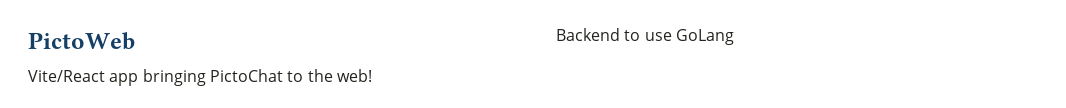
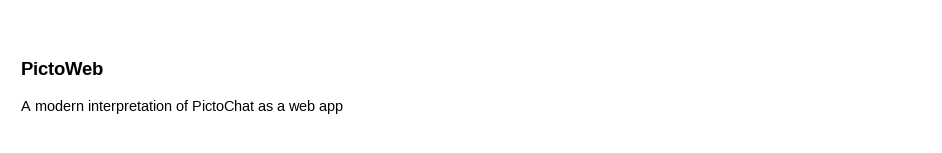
[28,69,372,86] [556,28,734,45] Vite/React app bringing PictoChat to the web! // Backend to use GoLang -> [21,100,343,114] A modern interpretation of PictoChat as a web app

